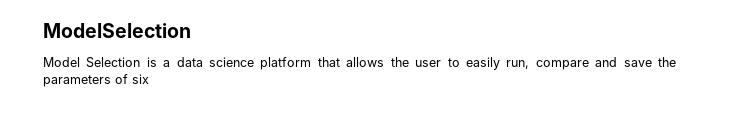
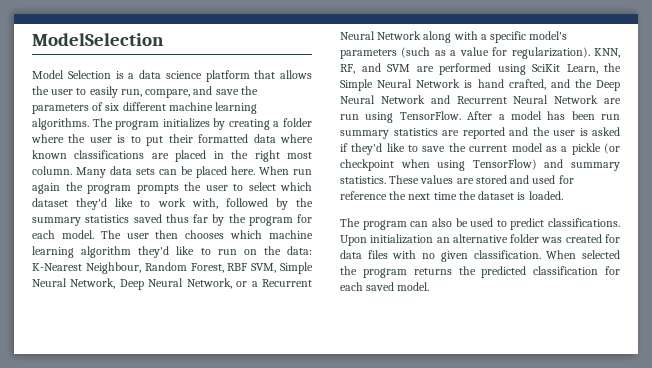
[535,60,589,70] compare -> [145,89,191,98] compare,
(149, 79) none -> [122,102,258,114] [32,118,313,130] [31,134,313,146] [32,150,312,162] [32,166,312,178] [32,182,312,194] [32,198,313,210] [32,214,312,226] [32,230,313,239] [32,246,312,258] [32,262,314,274] [32,278,312,290] [340,31,568,43] [340,47,620,59] [340,63,621,75] [340,79,620,91] [340,95,621,104] [340,111,620,123] [340,127,620,139] [340,143,620,155] [340,159,620,171] [340,175,574,184] [340,191,563,200] [340,218,620,230] [340,234,620,246] [340,250,620,262] [340,266,620,278] [340,282,430,291] different machine learning algorithms. The program initializes by creating a folder where the user is to put their formatted data where known classifications are placed in the right most column. Many data sets can be placed here. When run again the program prompts the user to select which dataset they'd like to work with, followed by the summary statistics saved thus far by the program for each model. The user then chooses which machine learning algorithm they'd like to run on the data: K-Nearest Neighbour, Random Forest, RBF SVM, Simple Neural Network, Deep Neural Network, or a Recurrent Neural Network along with a specific model's parameters (such as a value for regularization). KNN, RF, and SVM are performed using SciKit Learn, the Simple Neural Network is hand crafted, and the Deep Neural Network and Recurrent Neural Network are run using TensorFlow. After a model has been run summary statistics are reported and the user is asked if they'd like to save the current model as a pickle (or checkpoint when using TensorFlow) and summary statistics. These values are stored and used for reference the next time the dataset is loaded. // The program can also be used to predict classifications. Upon initialization an alternative folder was created for data files with no given classification. When selected the program returns the predicted classification for each saved model.

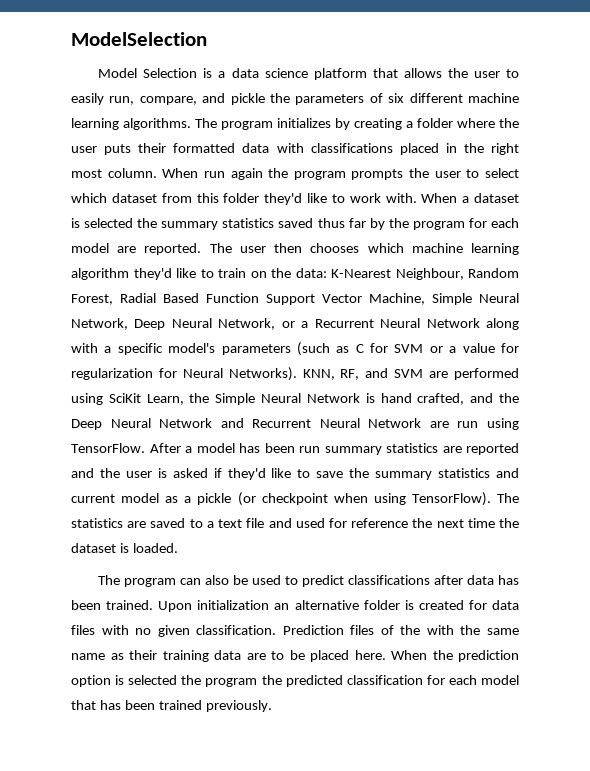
[215,89,239,95] save -> [230,93,265,105] pickle
[117,134,313,146] [32,150,169,159] is to put their formatted data where known classifications are -> [104,143,393,155] puts their formatted data with classifications
[76,166,255,178] Many data sets can be placed here. -> (157, 173) none
(68, 202) none -> [161,193,260,203] from this folder
[191,198,288,210] with, followed by -> [385,193,519,203] [71,218,134,228] with. When a dataset is selected
[61,230,94,239] model. -> [71,243,202,255] model are reported.
[217,249,237,255] run -> [218,268,246,278] train
[227,263,277,273] RBF SVM, -> [120,293,425,305] Radial Based Function Support Vector Machine,
[450,47,590,59] a value for regularization). -> [355,343,519,353] [71,367,297,381] C for SVM or a value for regularization for Neural Networks).
(466, 147) none -> [375,468,519,480] summary statistics and
[472,159,620,171] [340,175,507,184] TensorFlow) and summary statistics. These values are stored -> [411,492,520,506] [71,518,265,528] TensorFlow). The statistics are saved to a text file
[548,218,620,227] classifications. -> [348,575,519,585] [71,600,154,610] classifications after data has been trained.
[541,237,563,243] was -> [404,600,414,610] is
[546,250,577,259] When -> [282,625,520,635] [71,650,519,662] [71,675,125,687] Prediction files of the with the same name as their training data are to be placed here. When the prediction option is
[413,268,452,275] returns -> (258, 682) none
[366,282,430,291] saved model. -> [481,675,520,685] [71,700,272,712] model that has been trained previously.

